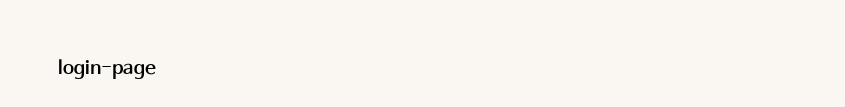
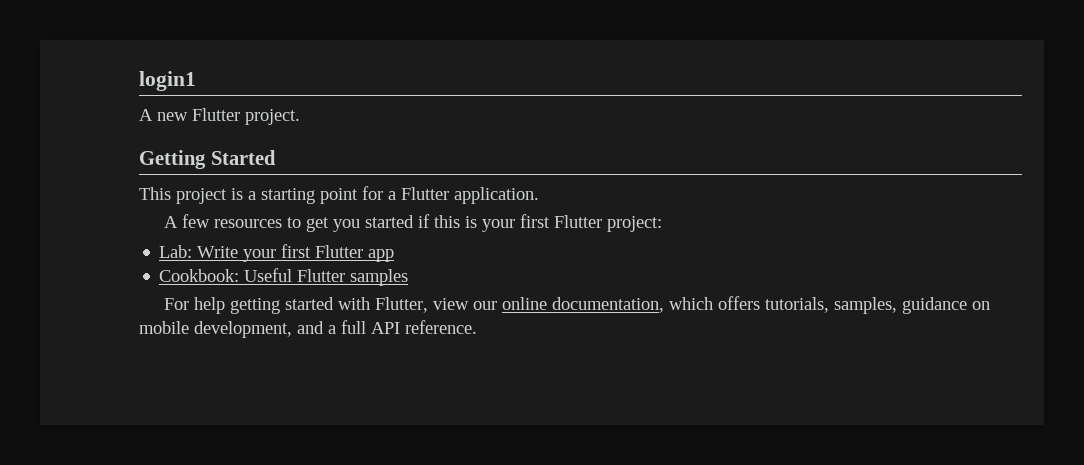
[58,59,156,79] login-page -> [139,71,196,91] [139,108,300,125] [139,150,276,169] [139,186,539,204] [164,214,663,232] [159,244,395,262] [159,268,409,286] [164,296,991,314] [139,320,477,338] login1 // A new Flutter project. // Getting Started // This project is a starting point for a Flutter application. // A few resources to get you started if this is your first Flutter project: // Lab: Write your first Flutter app // Cookbook: Useful Flutter samples // For help getting started with Flutter, view our online documentation, which offers tutorials, samples, guidance on mobile development, and a full API reference.

